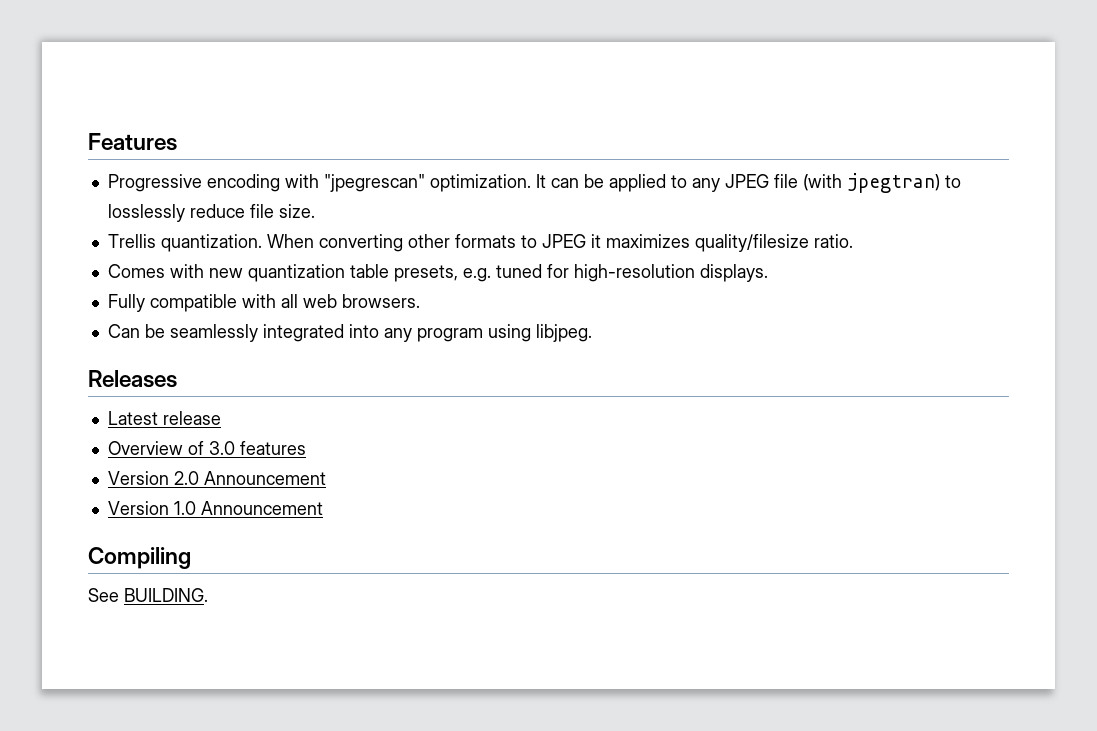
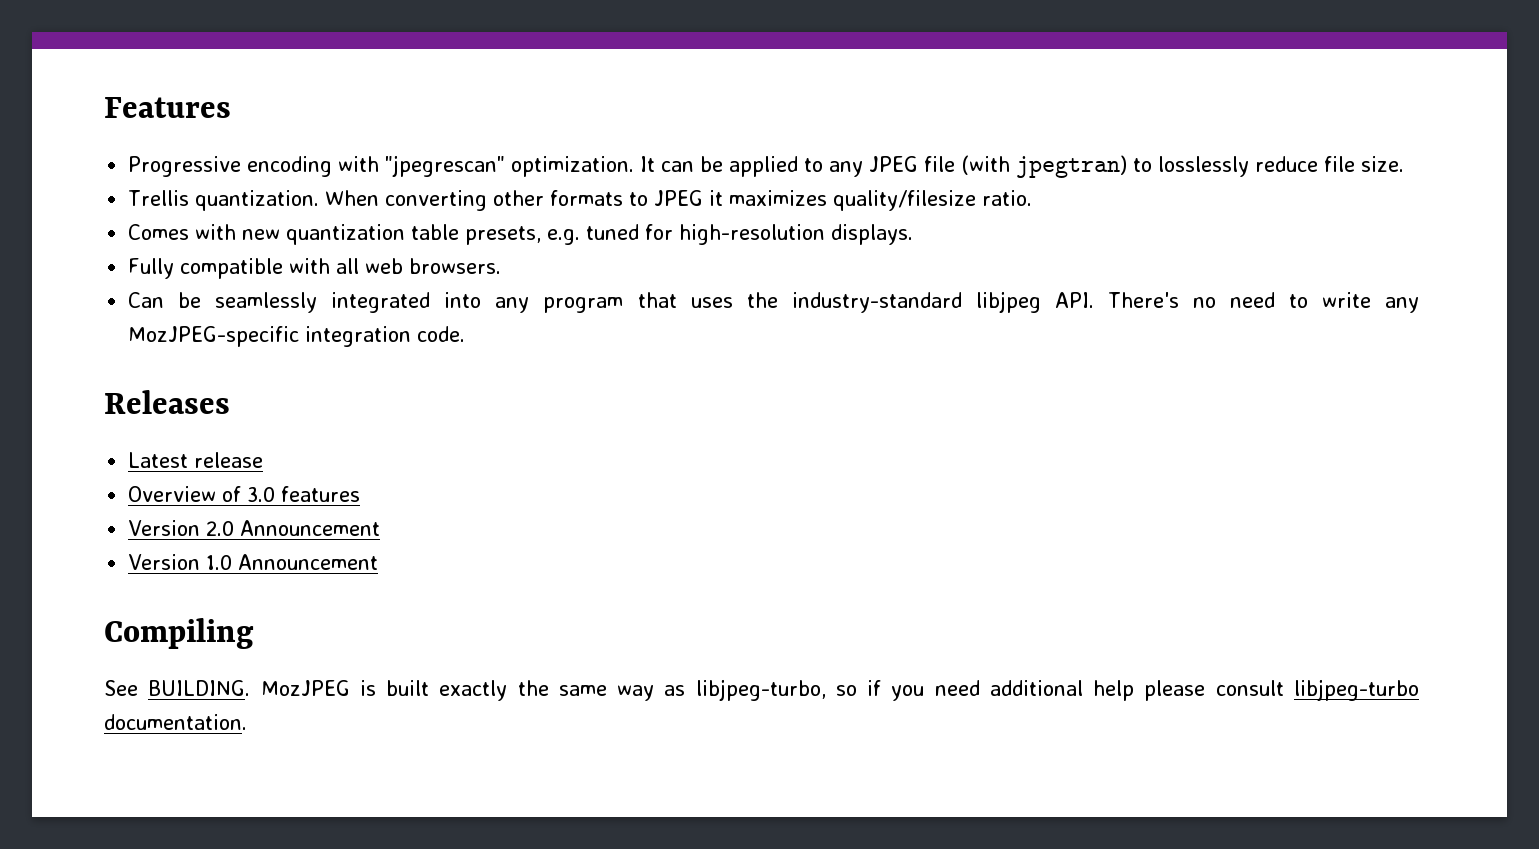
[487,324,592,342] using libjpeg. -> [637,291,1420,313] [128,326,466,347] that uses the industry-standard libjpeg API. There's no need to write any MozJPEG-specific integration code.
(208, 595) none -> [260,679,1420,701] [104,714,247,730] MozJPEG is built exactly the same way as libjpeg-turbo, so if you need additional help please consult libjpeg-turbo documentation.

